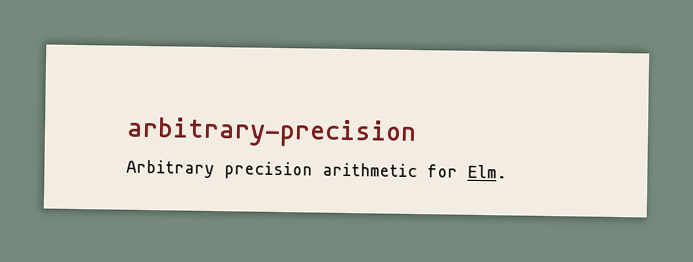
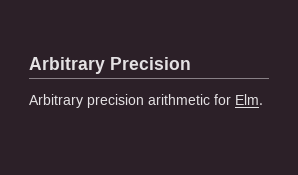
[126,116,417,149] arbitrary-precision -> [29,57,191,74] Arbitrary Precision

